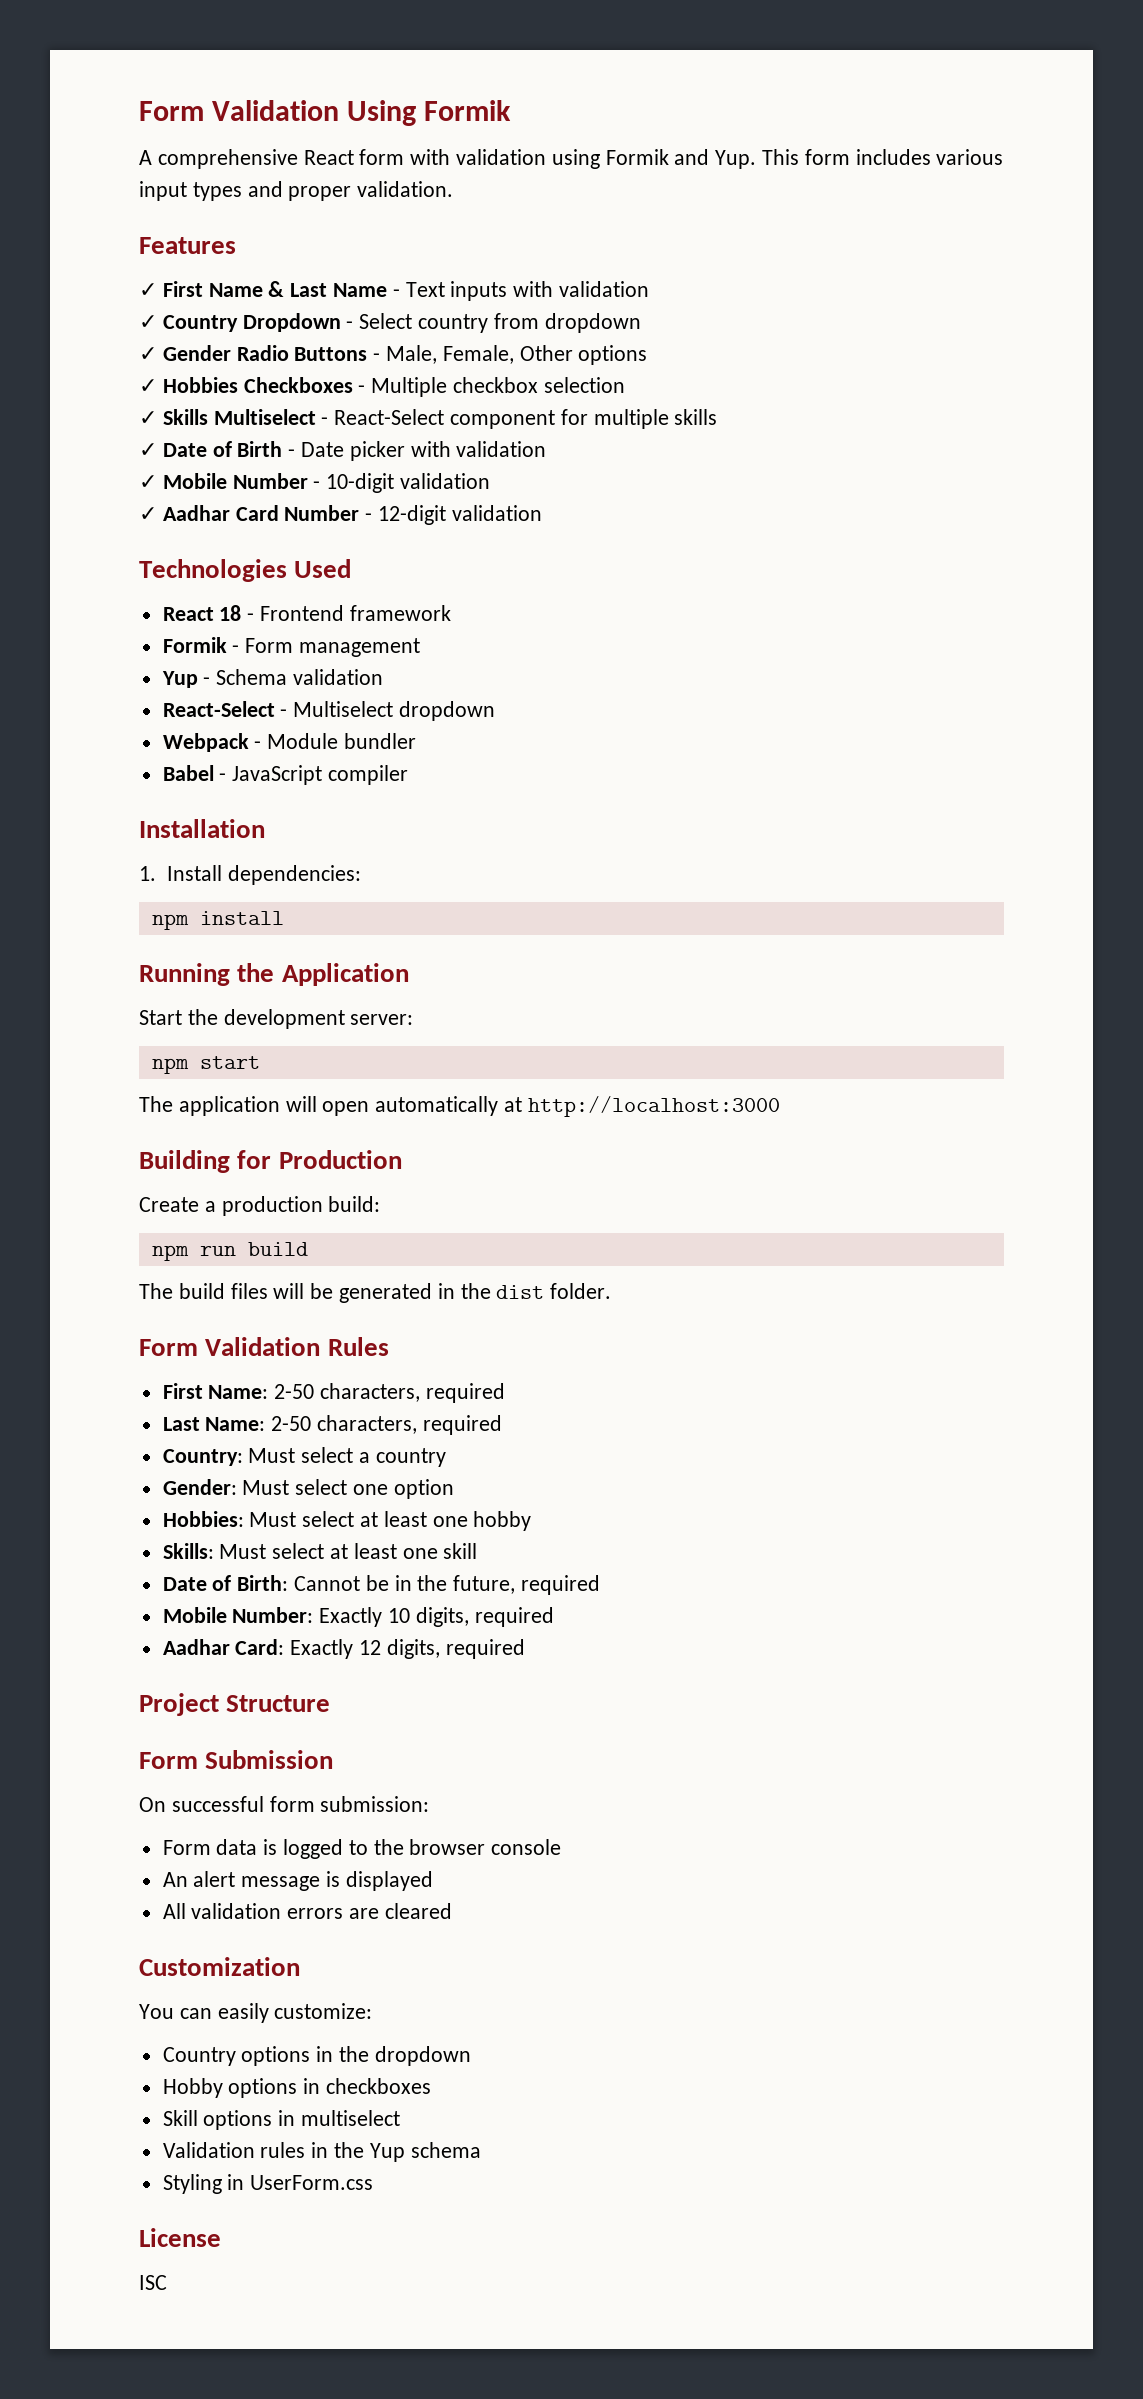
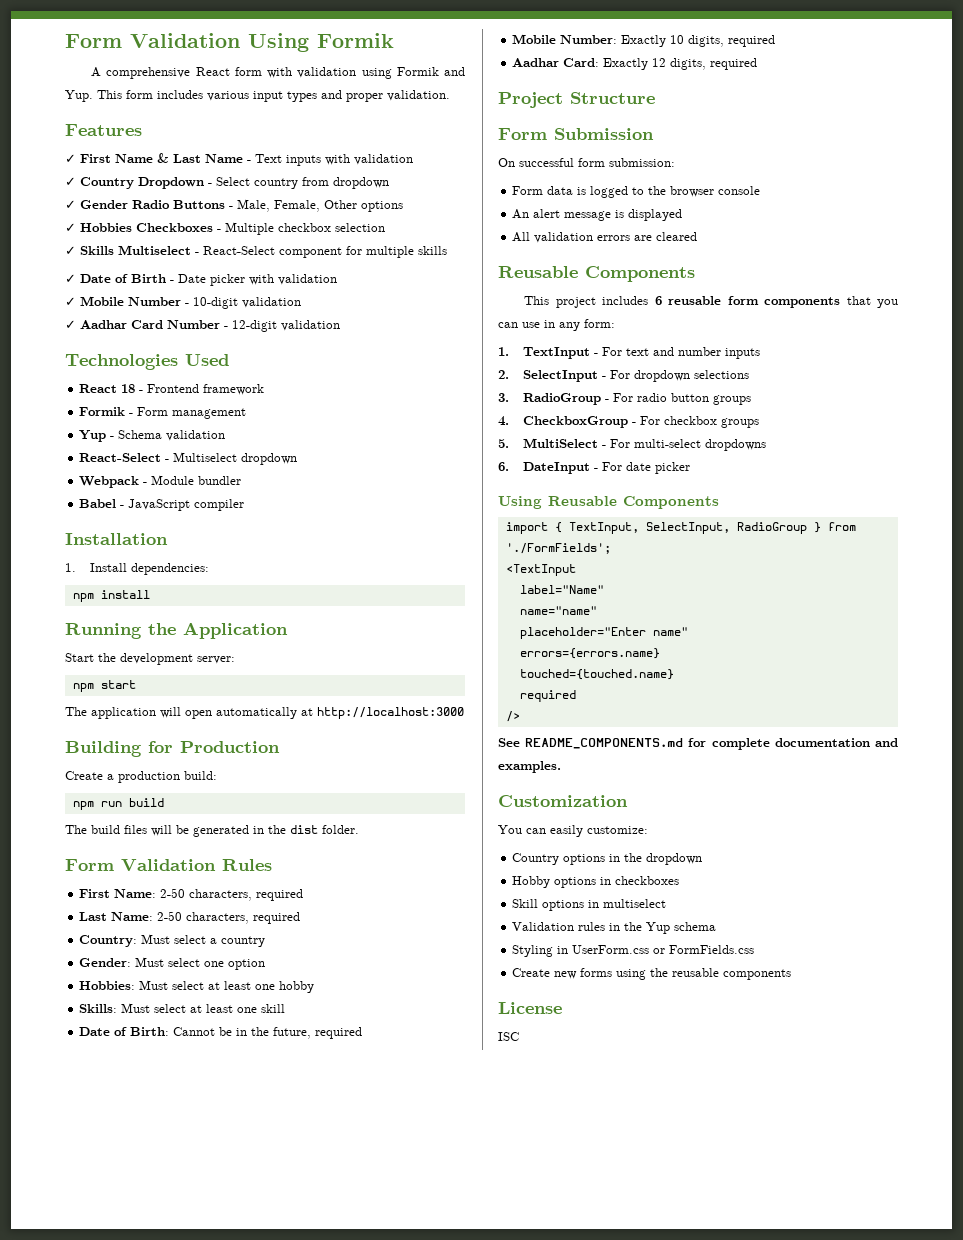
(452, 1911) none -> [498,266,695,282] [524,296,898,308] [498,319,615,331] [498,347,761,359] [498,370,750,382] [498,393,752,405] [498,416,760,428] [498,438,767,451] [498,462,691,474] [498,496,719,509] [505,522,856,534] [505,543,611,554] [505,564,576,576] [519,585,604,594] [519,606,597,615] [519,627,688,639] [519,648,660,659] [519,669,674,680] [519,690,576,702] [505,711,520,722] [498,738,898,750] [498,761,561,773] // Reusable Components // This project includes 6 reusable form components that you can use in any form: // 1. TextInput - For text and number inputs // 2. SelectInput - For dropdown selections // 3. RadioGroup - For radio button groups // 4. CheckboxGroup - For checkbox groups // 5. MultiSelect - For multi-select dropdowns // 6. DateInput - For date picker // Using Reusable Components // import { TextInput, SelectInput, RadioGroup } from './FormFields'; // <TextInput // label="Name" // name="name" // placeholder="Enter name" // errors={errors.name} // touched={touched.name} // required // /> // See README_COMPONENTS.md for complete documentation and examples.
(374, 2182) none -> [653,945,755,954] [512,968,792,980] or FormFields.css // Create new forms using the reusable components

